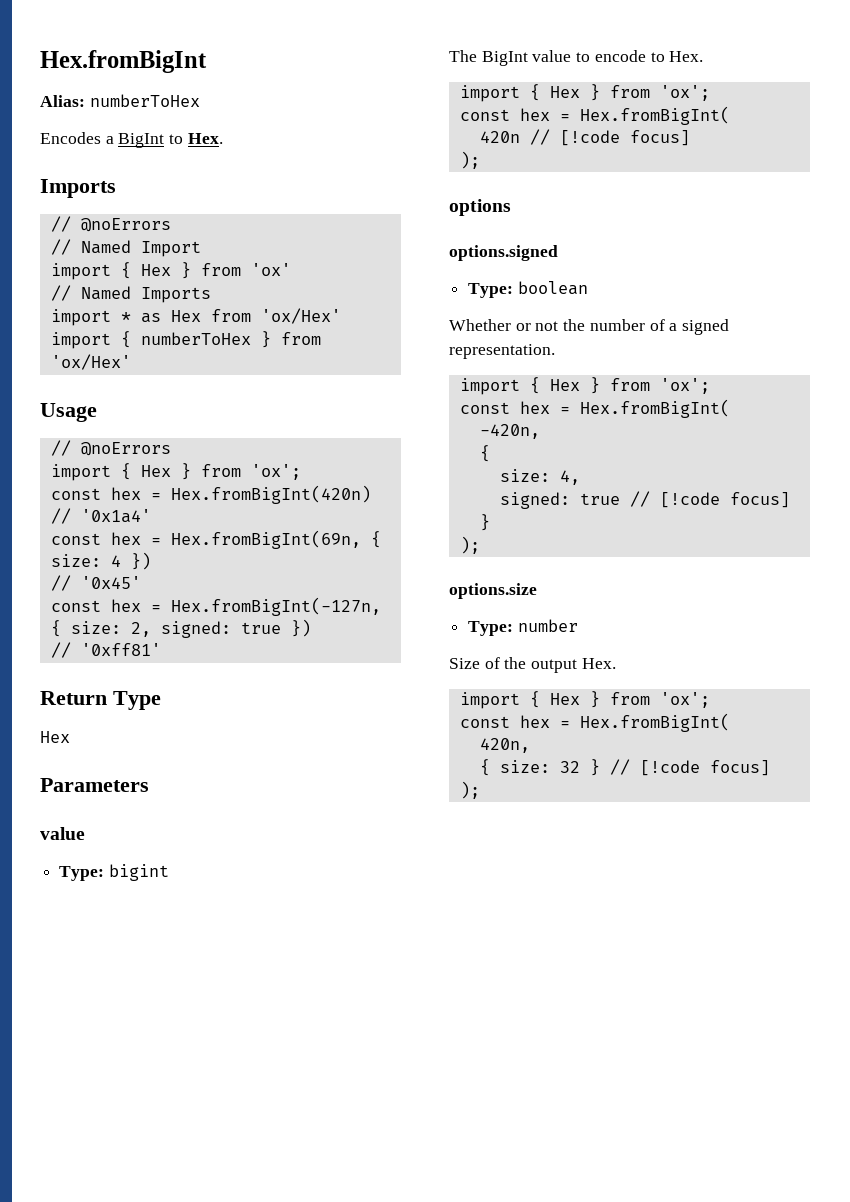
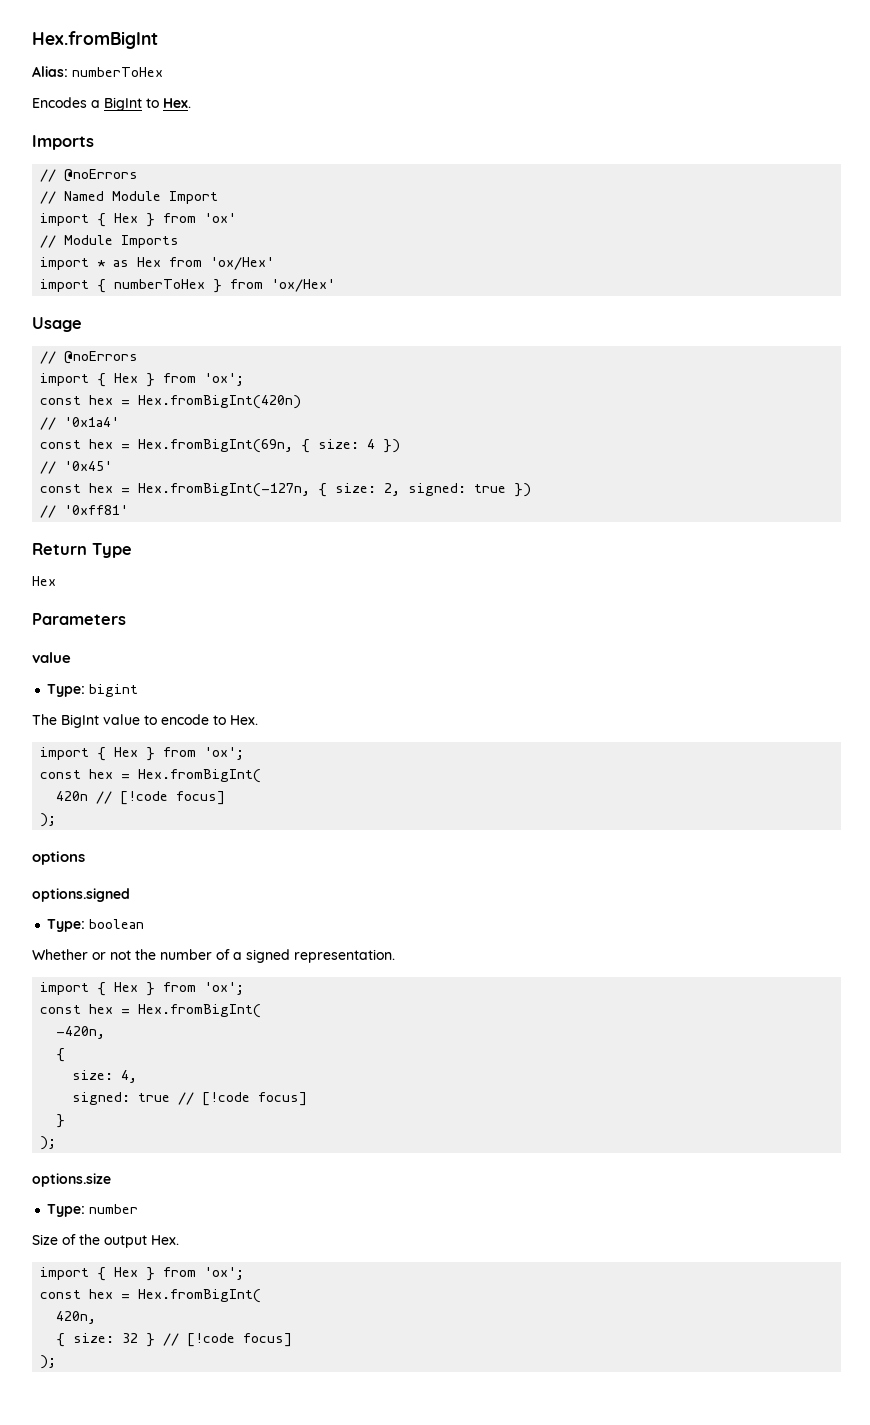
(131, 247) none -> [112,191,162,201] Module
[80,286,131,300] Named -> [64,235,114,245] Module

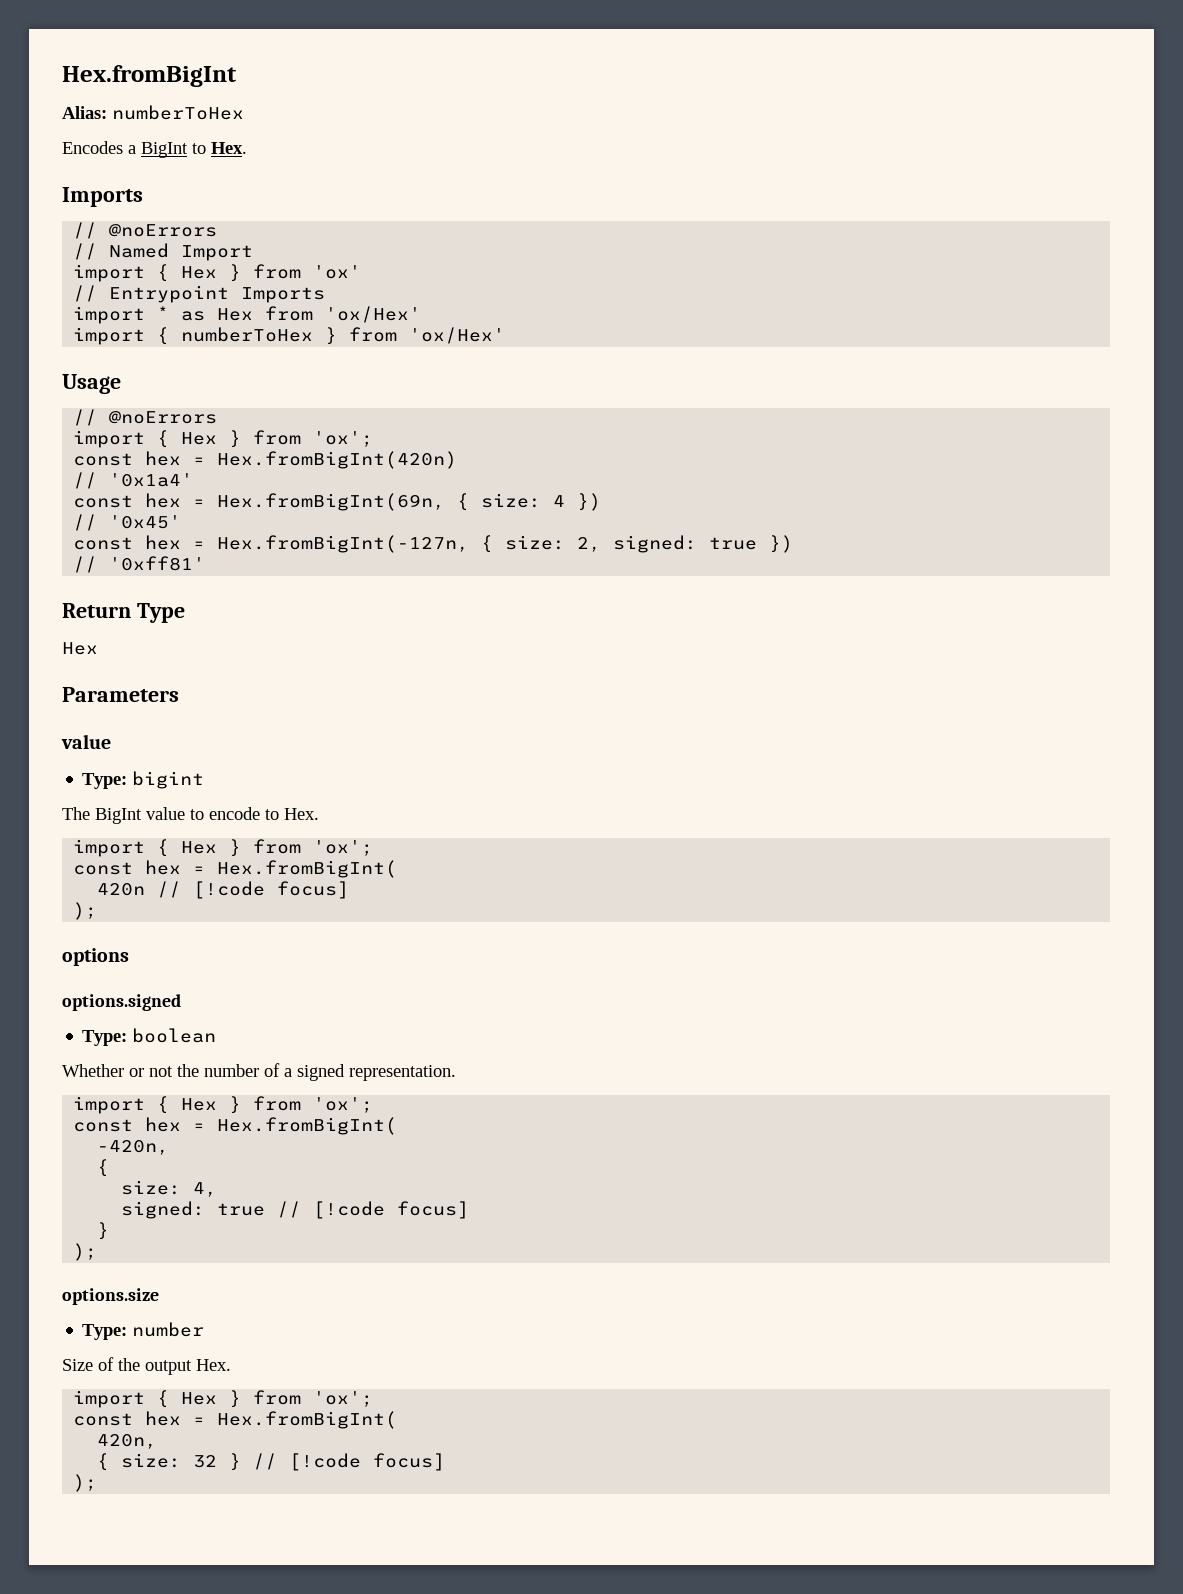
[112,191,162,201] Module -> (170, 250) none
[64,235,114,245] Module -> [109,285,230,303] Entrypoint

